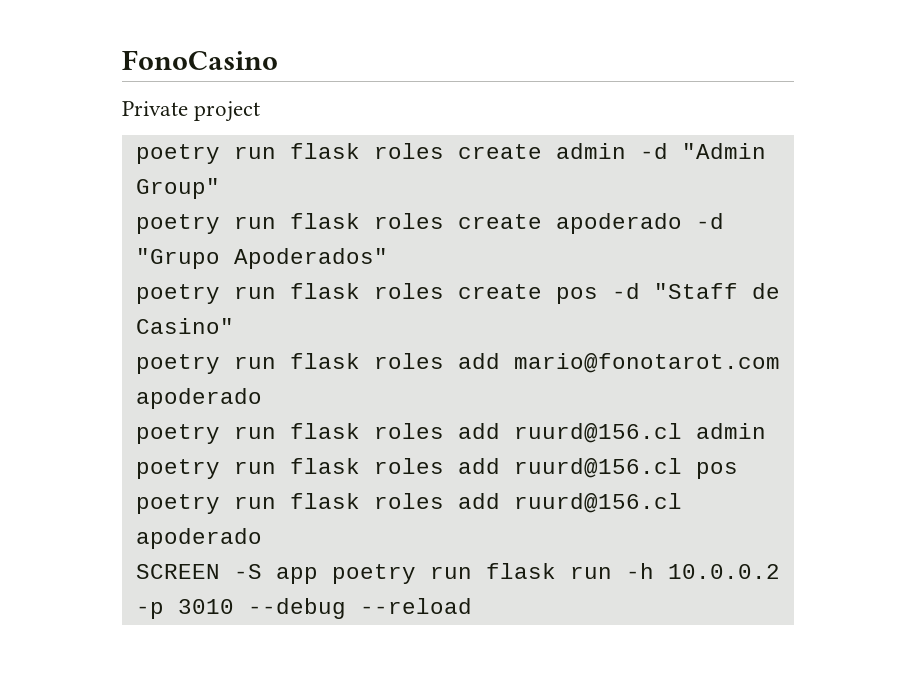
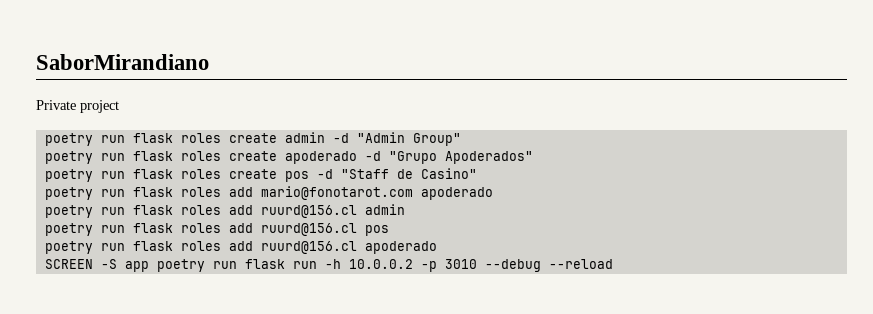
[122,50,278,70] FonoCasino -> [36,54,209,70] SaborMirandiano

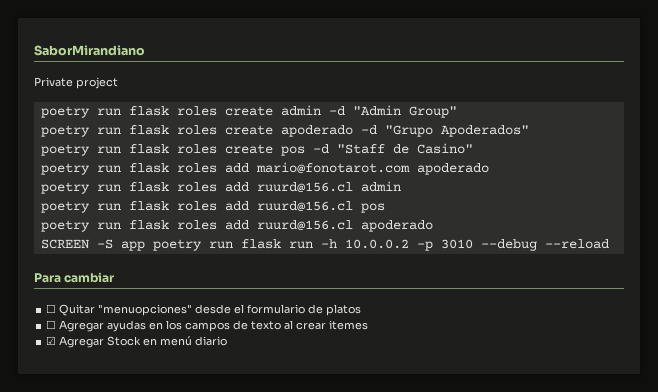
(613, 264) none -> [34,272,115,283] [46,304,362,316] [46,320,369,332] [46,336,228,348] // Para cambiar // ☐ Quitar "menuopciones" desde el formulario de platos // ☐ Agregar ayudas en los campos de texto al crear itemes // ☑ Agregar Stock en menú diario

